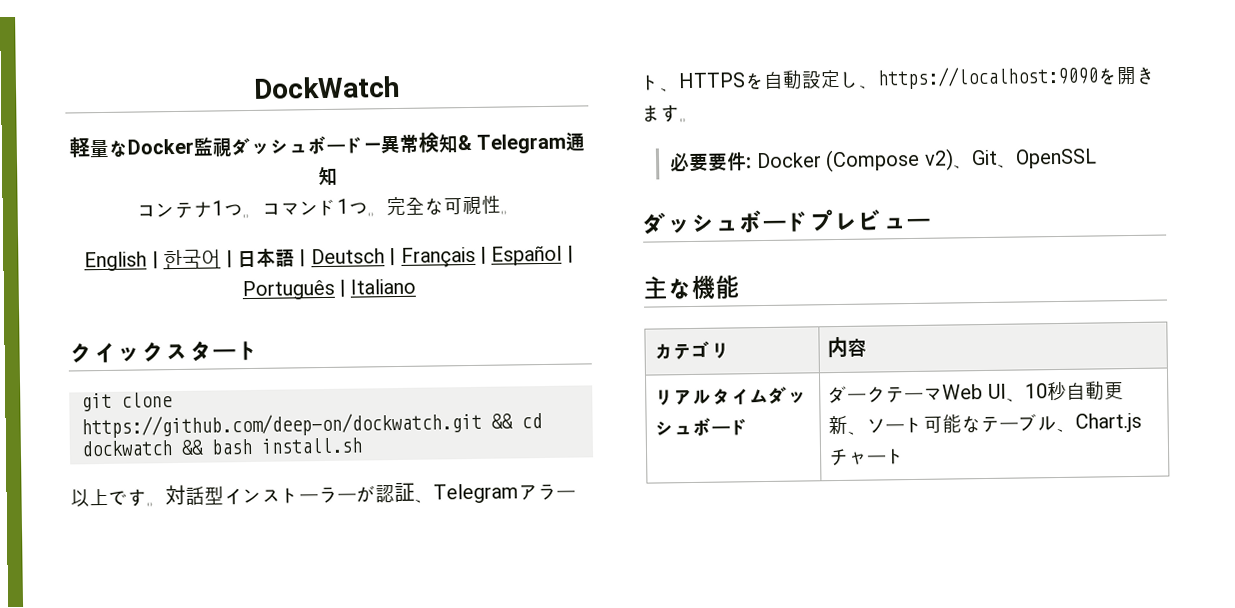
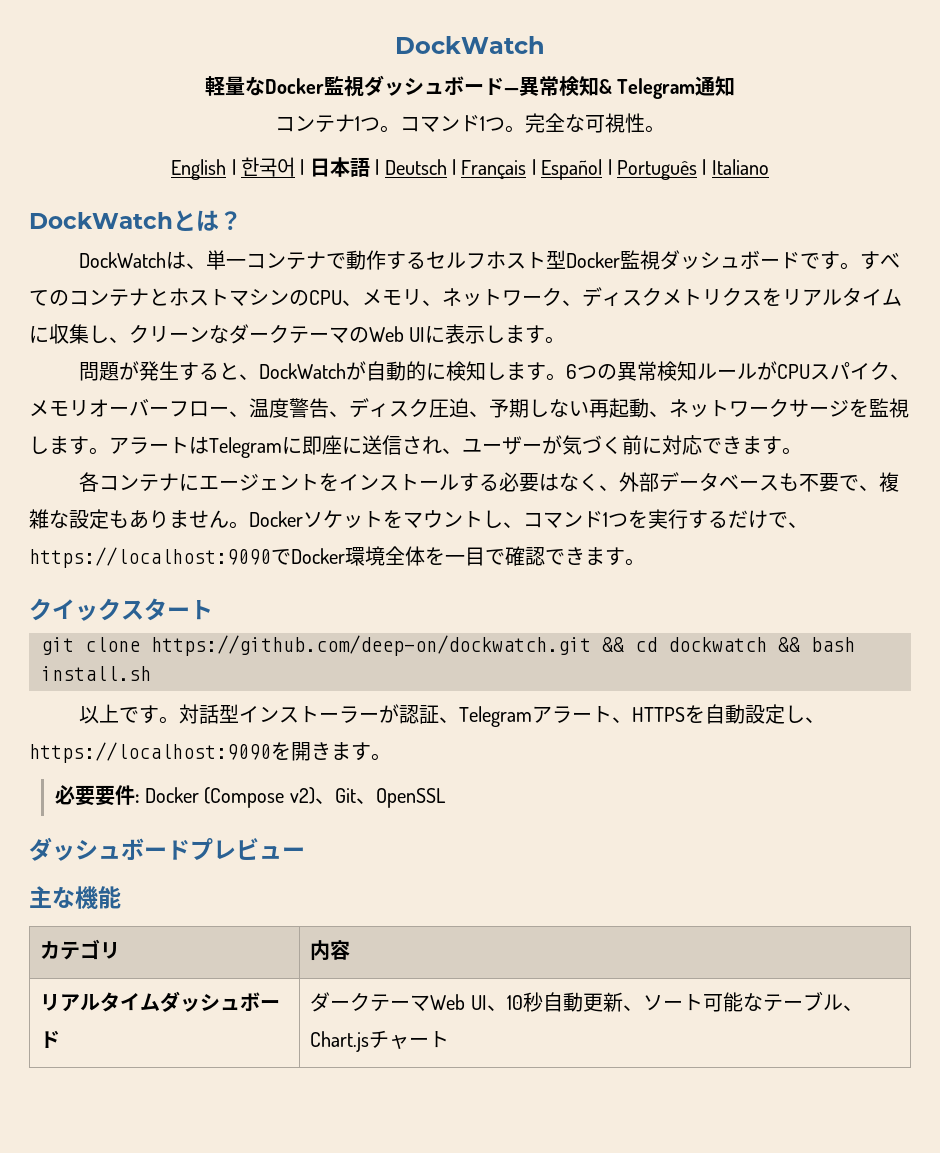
(417, 286) none -> [29,210,242,231] [78,250,900,270] [29,287,902,307] [29,324,566,344] [78,361,910,381] [29,398,909,418] [29,435,802,458] [78,472,899,492] [29,509,808,529] [29,546,645,568] // DockWatchとは？ // DockWatchは、単一コンテナで動作するセルフホスト型Docker監視ダッシュボードです。すべてのコンテナとホストマシンのCPU、メモリ、ネットワーク、ディスクメトリクスをリアルタイムに収集し、クリーンなダークテーマのWeb UIに表示します。 // 問題が発生すると、DockWatchが自動的に検知します。6つの異常検知ルールがCPUスパイク、メモリオーバーフロー、温度警告、ディスク圧迫、予期しない再起動、ネットワークサージを監視します。アラートはTelegramに即座に送信され、ユーザーが気づく前に対応できます。 // 各コンテナにエージェントをインストールする必要はなく、外部データベースも不要で、複雑な設定もありません。Dockerソケットをマウントし、コマンド1つを実行するだけで、https://localhost:9090でDocker環境全体を一目で確認できます。

